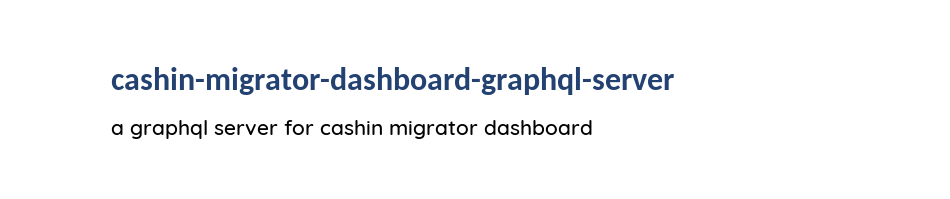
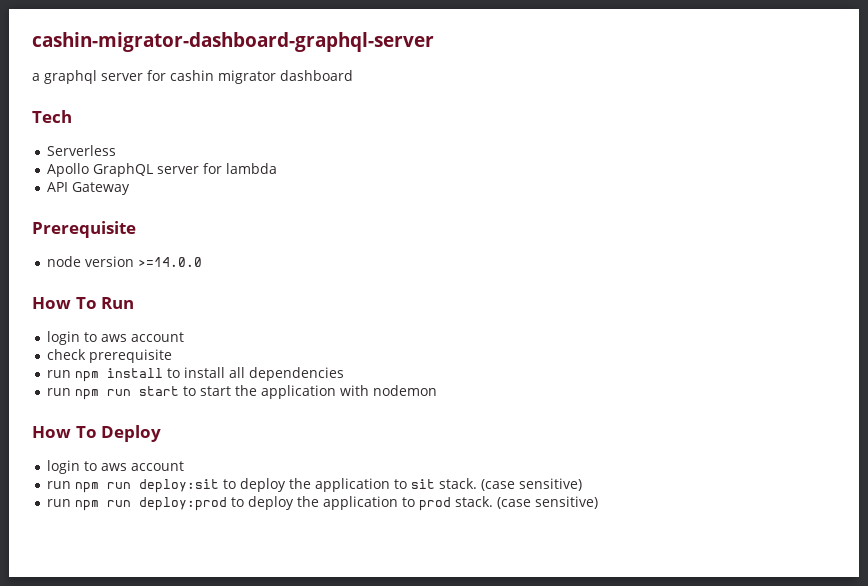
(593, 127) none -> [32,110,72,123] [46,145,116,156] [46,163,277,177] [46,182,130,195] [32,221,136,238] [46,256,202,267] [32,297,135,309] [46,331,184,345] [46,349,172,363] [46,367,344,382] [46,385,437,400] [32,425,162,442] [46,460,184,474] [46,478,582,493] [46,496,598,511] // Tech // Serverless // Apollo GraphQL server for lambda // API Gateway // Prerequisite // node version >=14.0.0 // How To Run // login to aws account // check prerequisite // run npm install to install all dependencies // run npm run start to start the application with nodemon // How To Deploy // login to aws account // run npm run deploy:sit to deploy the application to sit stack. (case sensitive) // run npm run deploy:prod to deploy the application to prod stack. (case sensitive)

